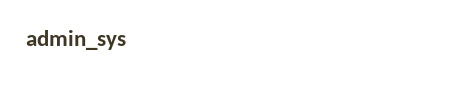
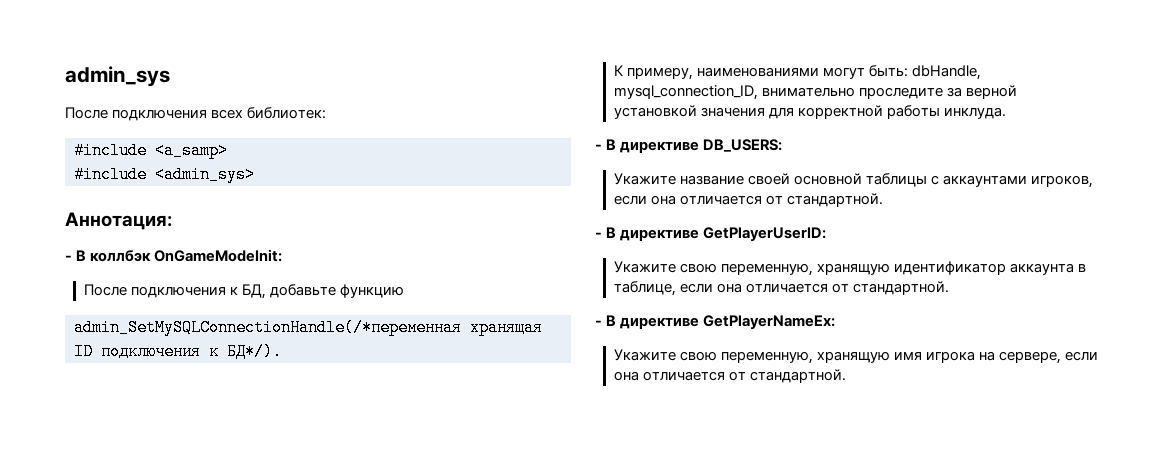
(126, 40) none -> [65,107,327,121] [74,142,228,159] [74,166,255,183] [65,212,172,230] [65,249,283,262] [83,284,405,299] [74,319,542,336] [74,343,282,360] [613,65,982,80] [613,85,1018,100] [613,105,1007,119] [595,139,783,153] [613,173,1094,188] [613,193,884,207] [595,227,827,241] [613,261,1087,276] [613,281,950,296] [595,315,836,329] [613,349,1099,364] [613,369,847,383] // После подключения всех библиотек: // #include <a_samp> // #include <admin_sys> // Аннотация: // - В коллбэк OnGameModeInit: // После подключения к БД, добавьте функцию // admin_SetMySQLConnectionHandle(/*переменная хранящая ID подключения к БД*/). // К примеру, наименованиями могут быть: dbHandle, mysql_connection_ID, внимательно проследите за верной установкой значения для корректной работы инклуда. // - В директиве DB_USERS: // Укажите название своей основной таблицы с аккаунтами игроков, если она отличается от стандартной. // - В директиве GetPlayerUserID: // Укажите свою переменную, хранящую идентификатор аккаунта в таблице, если она отличается от стандартной. // - В директиве GetPlayerNameEx: // Укажите свою переменную, хранящую имя игрока на сервере, если она отличается от стандартной.

